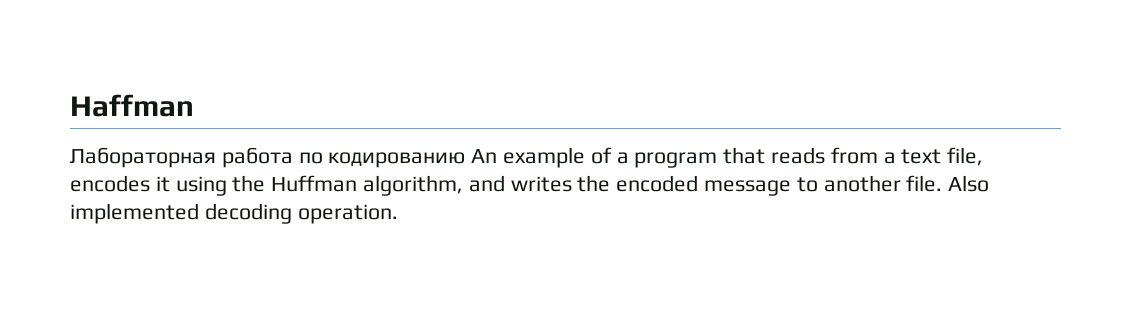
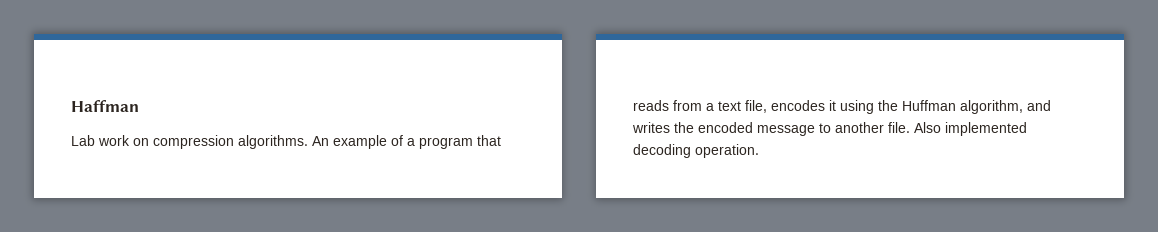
[70,147,466,168] Лабораторная работа по кодированию -> [71,135,308,149] Lab work on compression algorithms.

